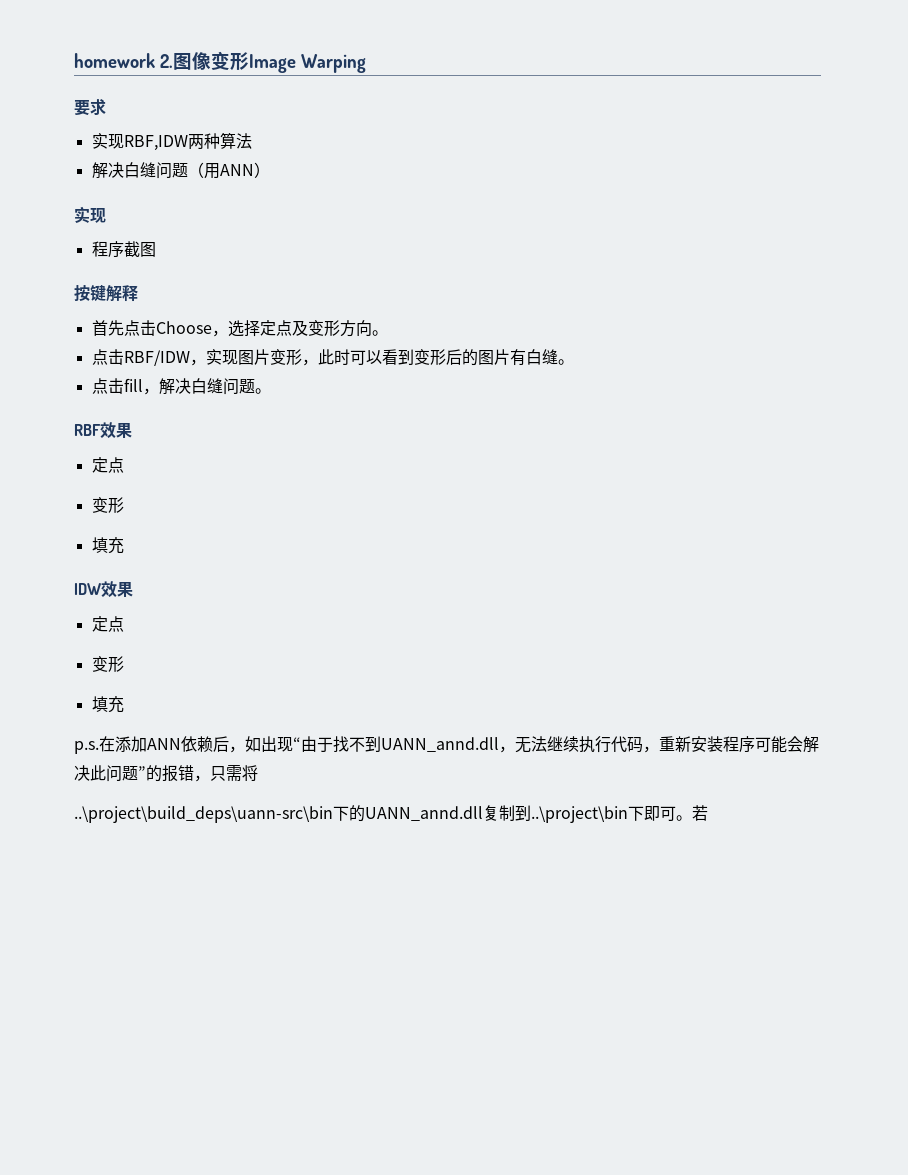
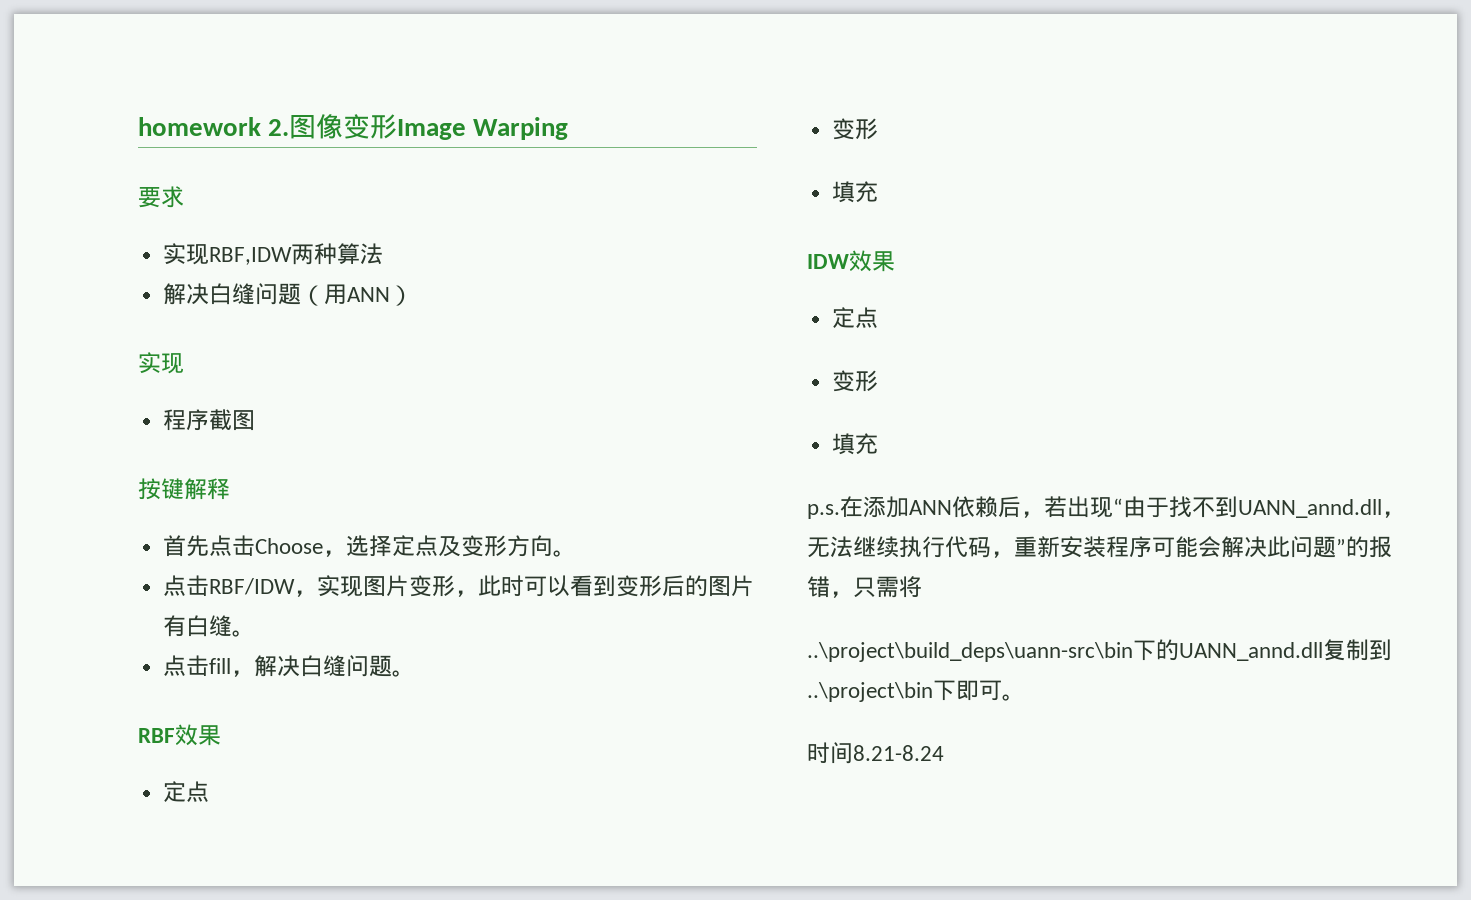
[245,736,261,752] 如 -> [1044,496,1067,518] 若
[692,805,708,821] 若 -> [807,742,944,764] // 时间8.21-8.24

